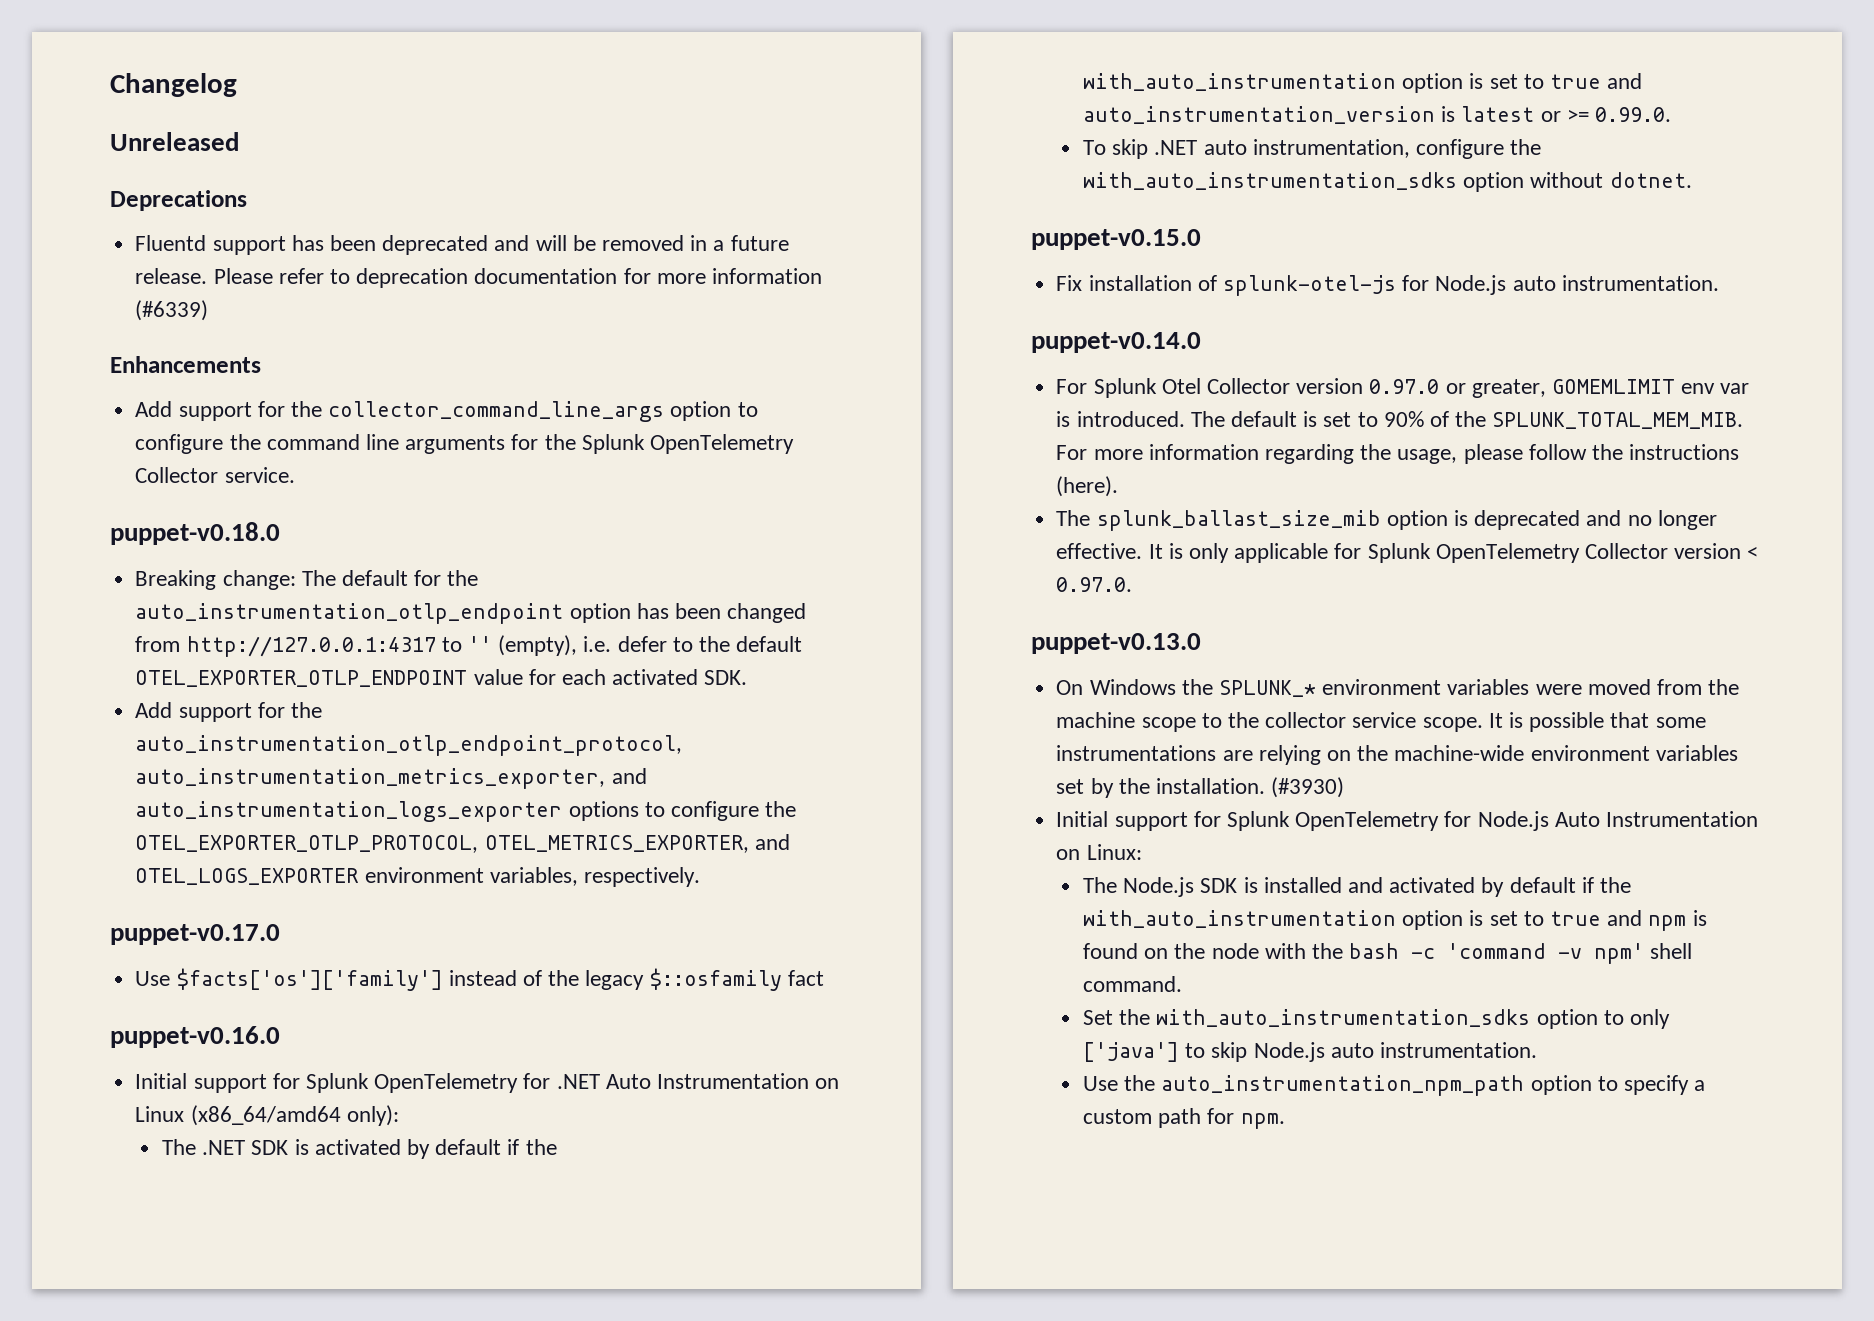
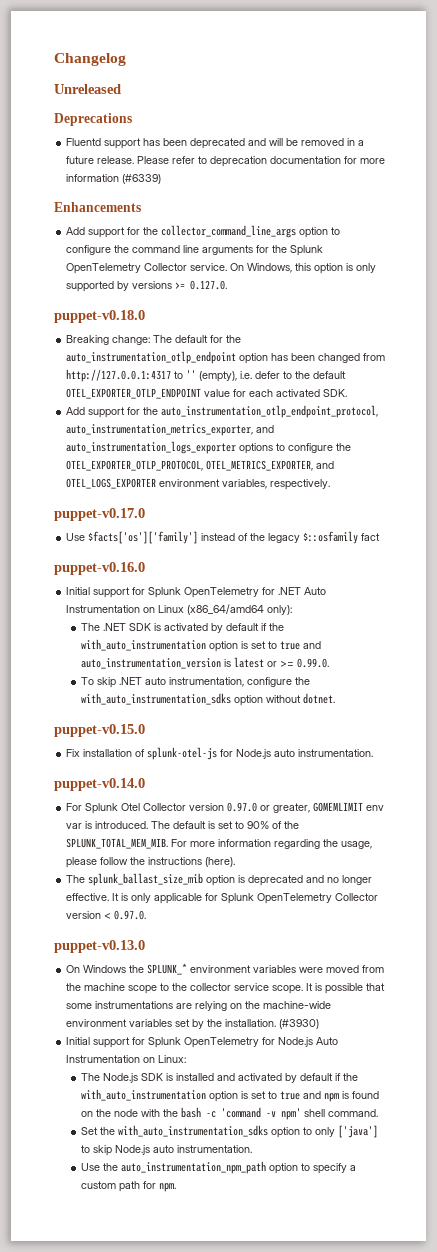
(295, 475) none -> [230,263,377,274] [66,280,228,292] On Windows, this option is only supported by versions >= 0.127.0.

